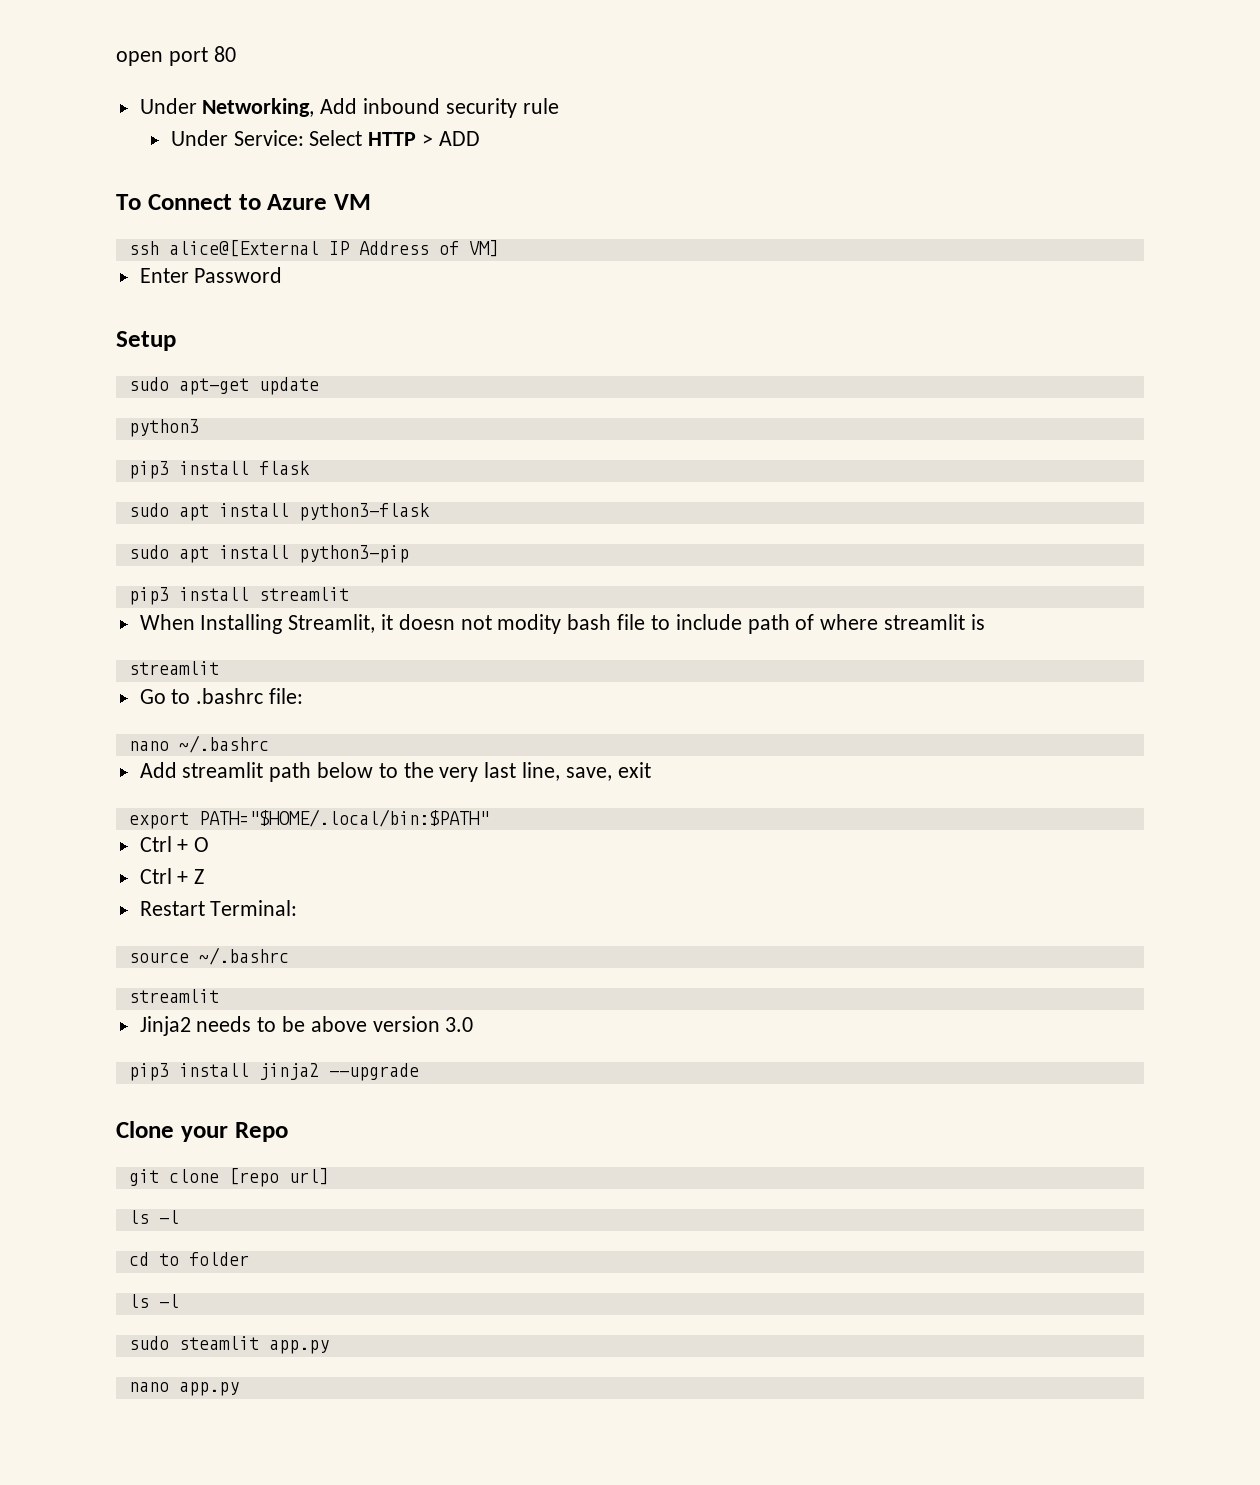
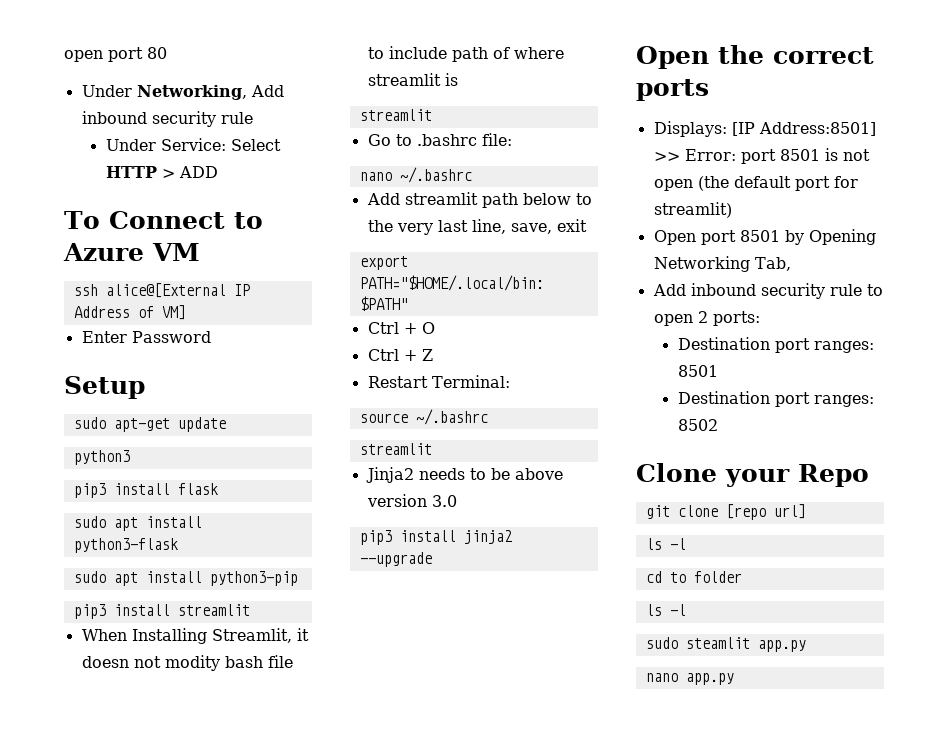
(419, 1072) none -> [636,45,874,69] [636,79,709,101] [653,121,876,137] [653,148,870,164] [653,176,858,191] [653,202,732,218] [653,229,876,245] [653,256,791,272] [652,283,883,299] [653,311,760,326] [677,337,874,353] [677,365,718,377] [677,391,874,407] [677,419,718,431] // Open the correct ports // Displays: [IP Address:8501] >> Error: port 8501 is not open (the default port for streamlit) // Open port 8501 by Opening Networking Tab, // Add inbound security rule to open 2 ports: // Destination port ranges: 8501 // Destination port ranges: 8502

